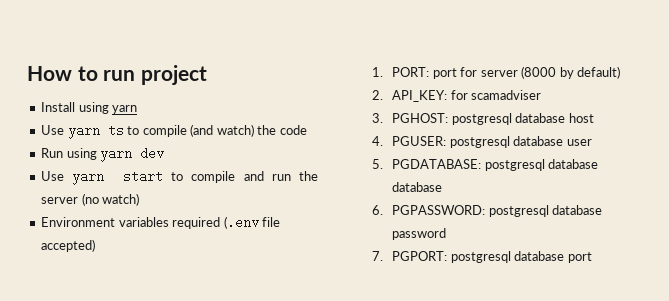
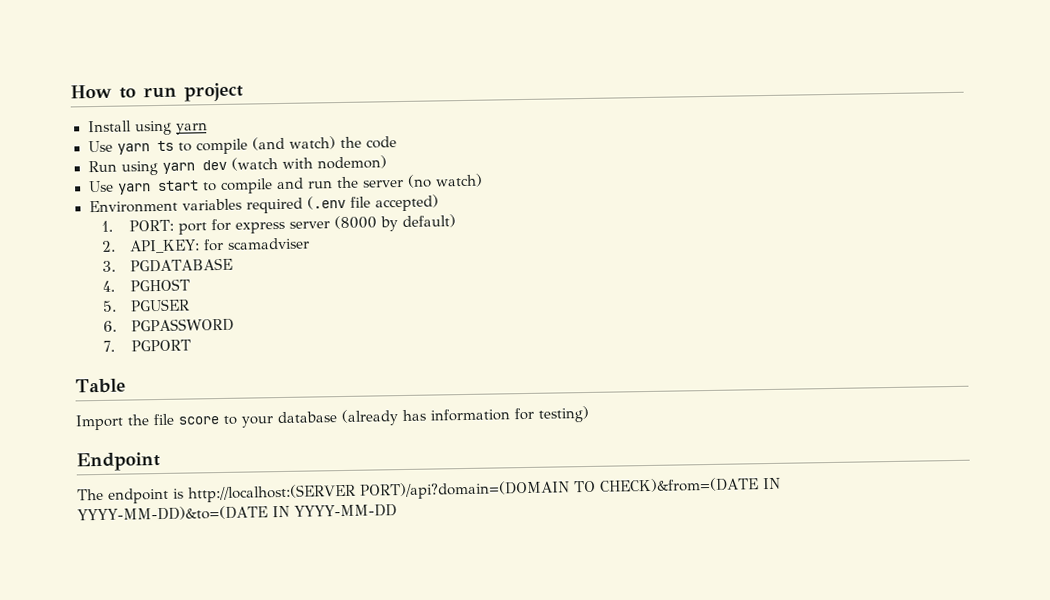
(165, 153) none -> [230,155,387,171] (watch with nodemon)
(478, 72) none -> [235,221,286,234] express
[392,113,594,125] [371,136,592,148] [371,159,599,171] [392,182,443,192] [371,205,603,217] [392,228,447,240] [371,251,592,263] PGHOST: postgresql database host // 4. PGUSER: postgresql database user // 5. PGDATABASE: postgresql database database // 6. PGPASSWORD: postgresql database password // 7. PGPORT: postgresql database port -> [130,257,234,273] [101,278,191,292] [101,298,191,312] [102,317,235,333] [102,339,192,352] [75,378,126,394] [75,405,590,431] [76,452,161,472] [77,477,781,504] [77,504,397,522] PGDATABASE // 4. PGHOST // 5. PGUSER // 6. PGPASSWORD // 7. PGPORT // Table // Import the file score to your database (already has information for testing) // Endpoint // The endpoint is http://localhost:(SERVER PORT)/api?domain=(DOMAIN TO CHECK)&from=(DATE IN YYYY-MM-DD)&to=(DATE IN YYYY-MM-DD

